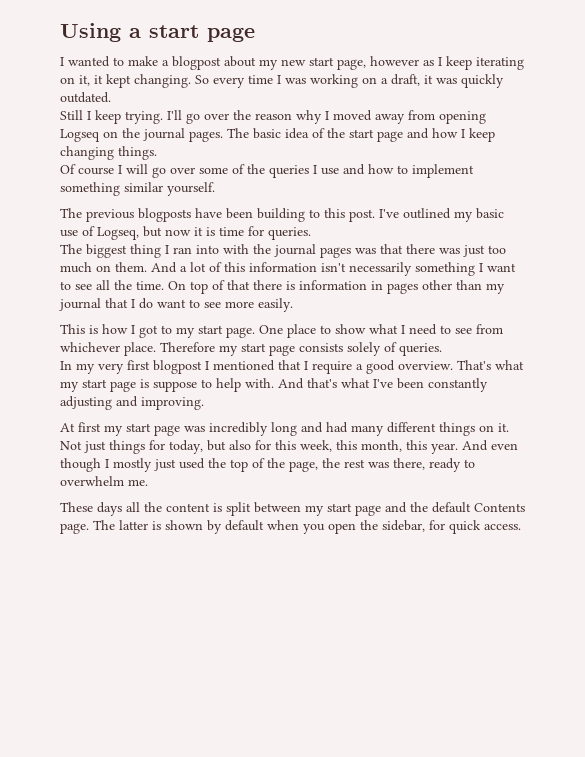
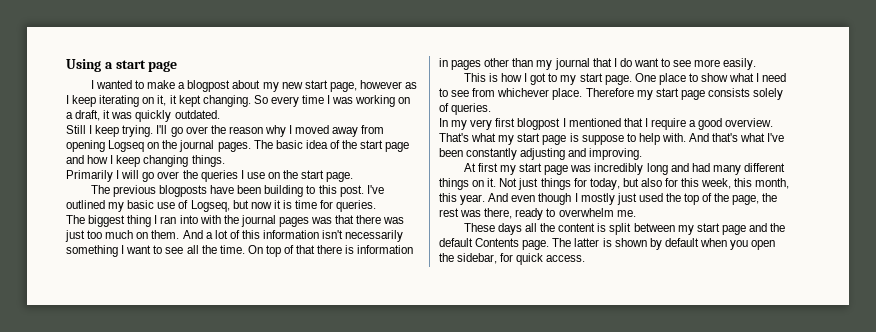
[60,164,114,175] Of course -> [66,170,113,182] Primarily
[199,164,245,174] some of -> (180, 175) none
[343,164,474,178] [60,182,215,196] and how to implement something similar yourself. -> [267,170,354,182] on the start page.

